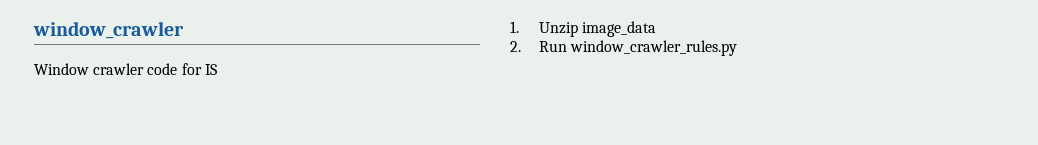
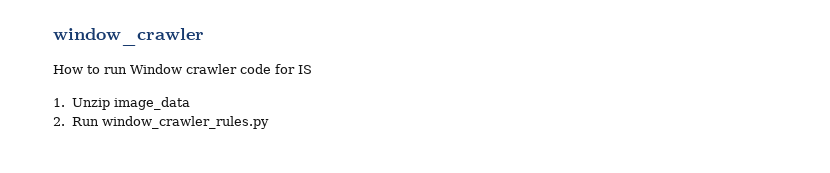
(184, 30) none -> [53,65,127,74] How to run

